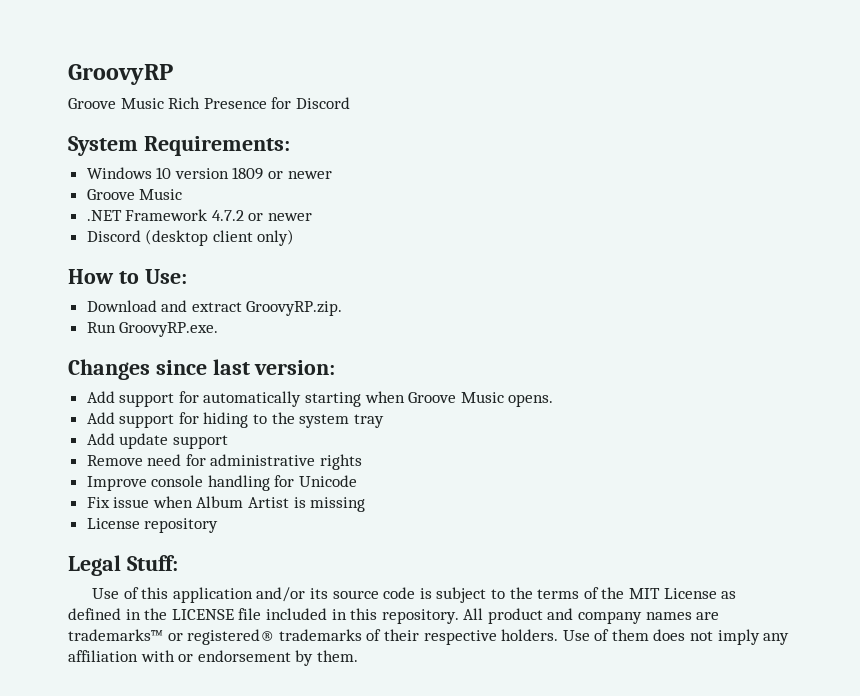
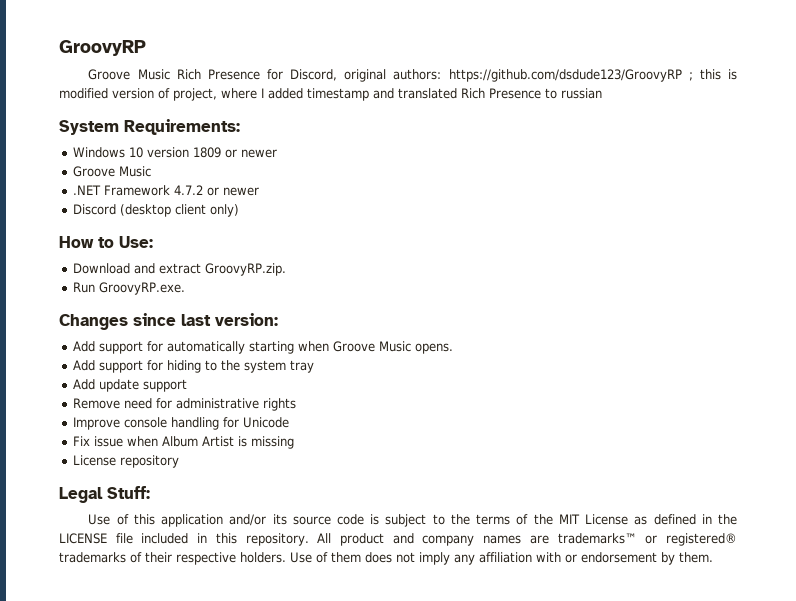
[295,97,350,109] Discord -> [290,69,738,82] [59,88,602,101] Discord, original authors: https://github.com/dsdude123/GroovyRP ; this is modified version of project, where I added timestamp and translated Rich Presence to russian

